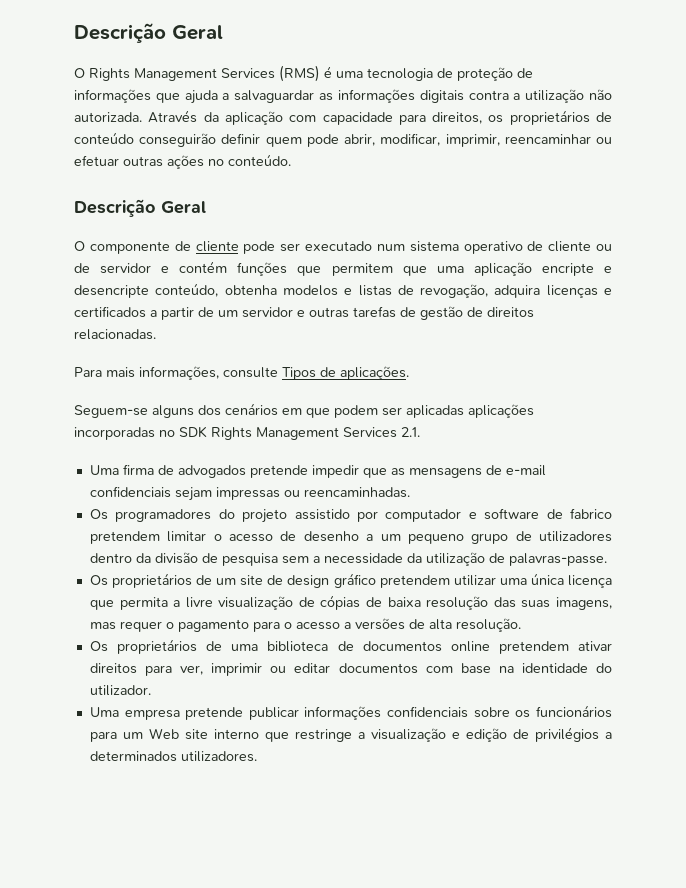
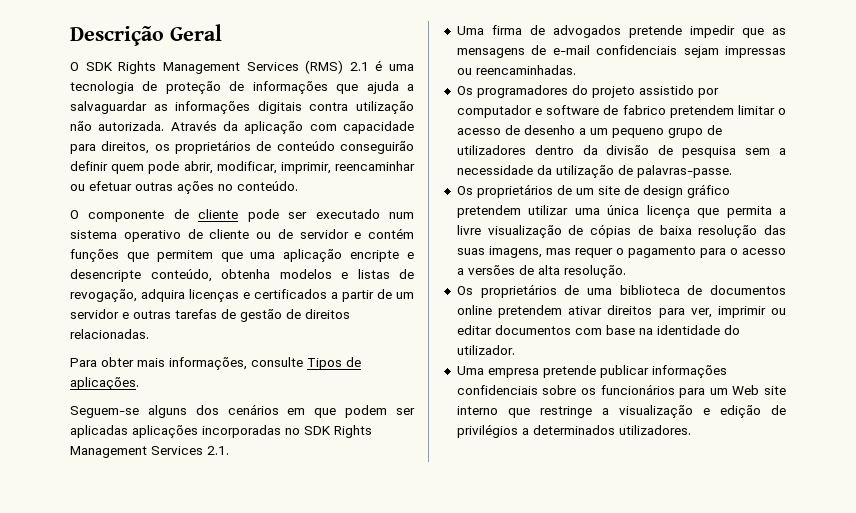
[74,23,223,43] [74,68,85,78] Descrição Geral // O -> [70,24,222,46] [70,62,113,71] Descrição Geral // O SDK
(320, 73) none -> [349,62,369,71] 2.1
[513,93,521,100] a -> (349, 106) none
[74,199,206,217] // Descrição Geral -> (298, 186) none
(102, 372) none -> [101,357,134,367] obter

